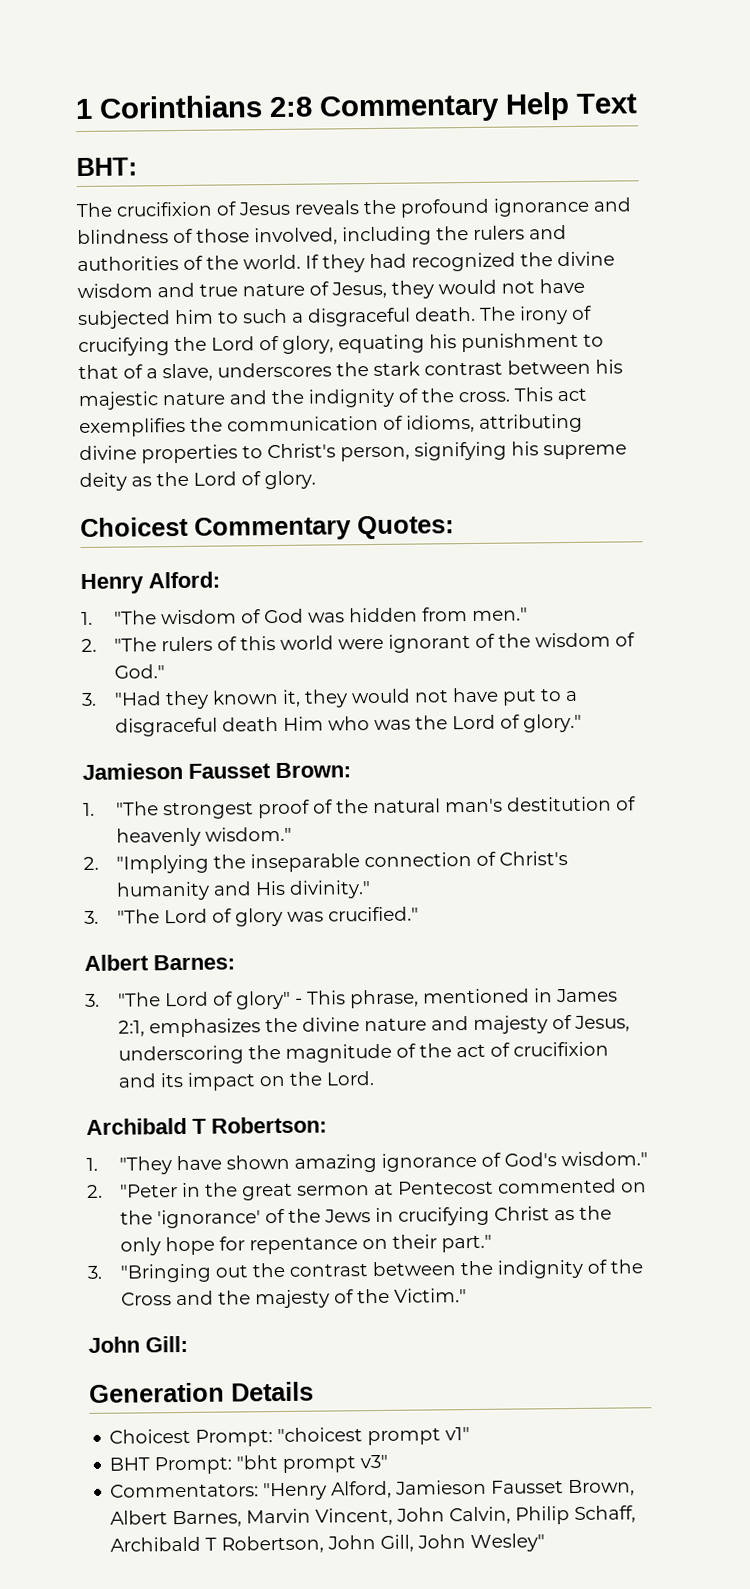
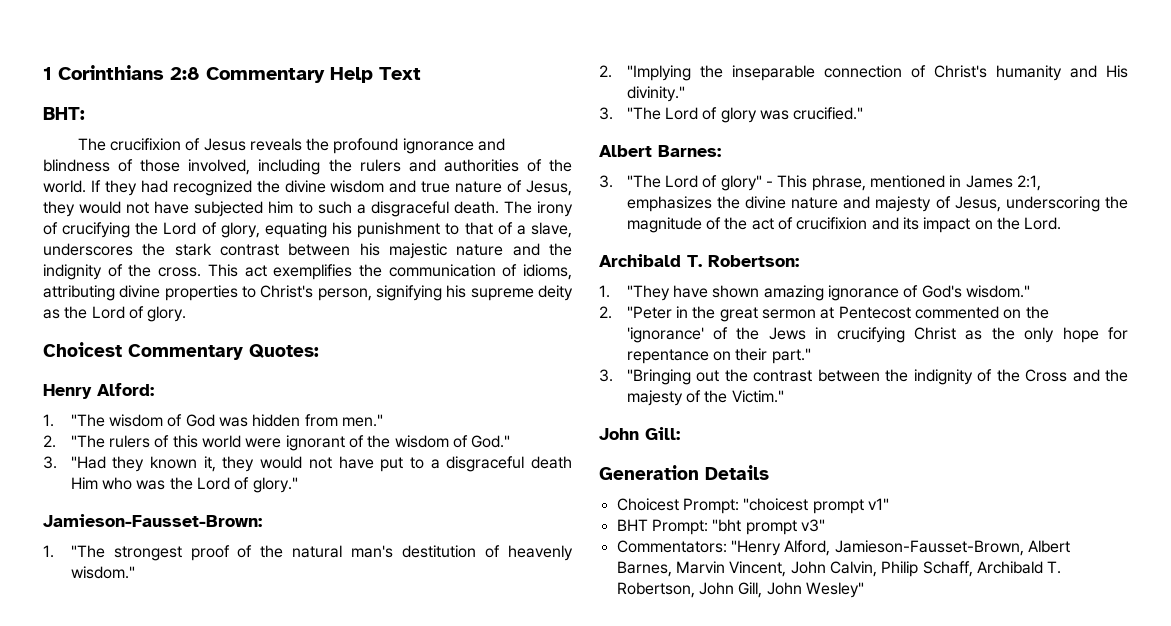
[82,762,351,781] Jamieson Fausset Brown: -> [43,514,262,527] Jamieson-Fausset-Brown:
[192,1118,207,1134] T -> [687,255,702,267] T.
[395,1479,636,1497] Jamieson Fausset Brown, -> [834,540,1024,556] Jamieson-Fausset-Brown,
[205,1537,218,1551] T -> [1047,561,1062,574] T.

